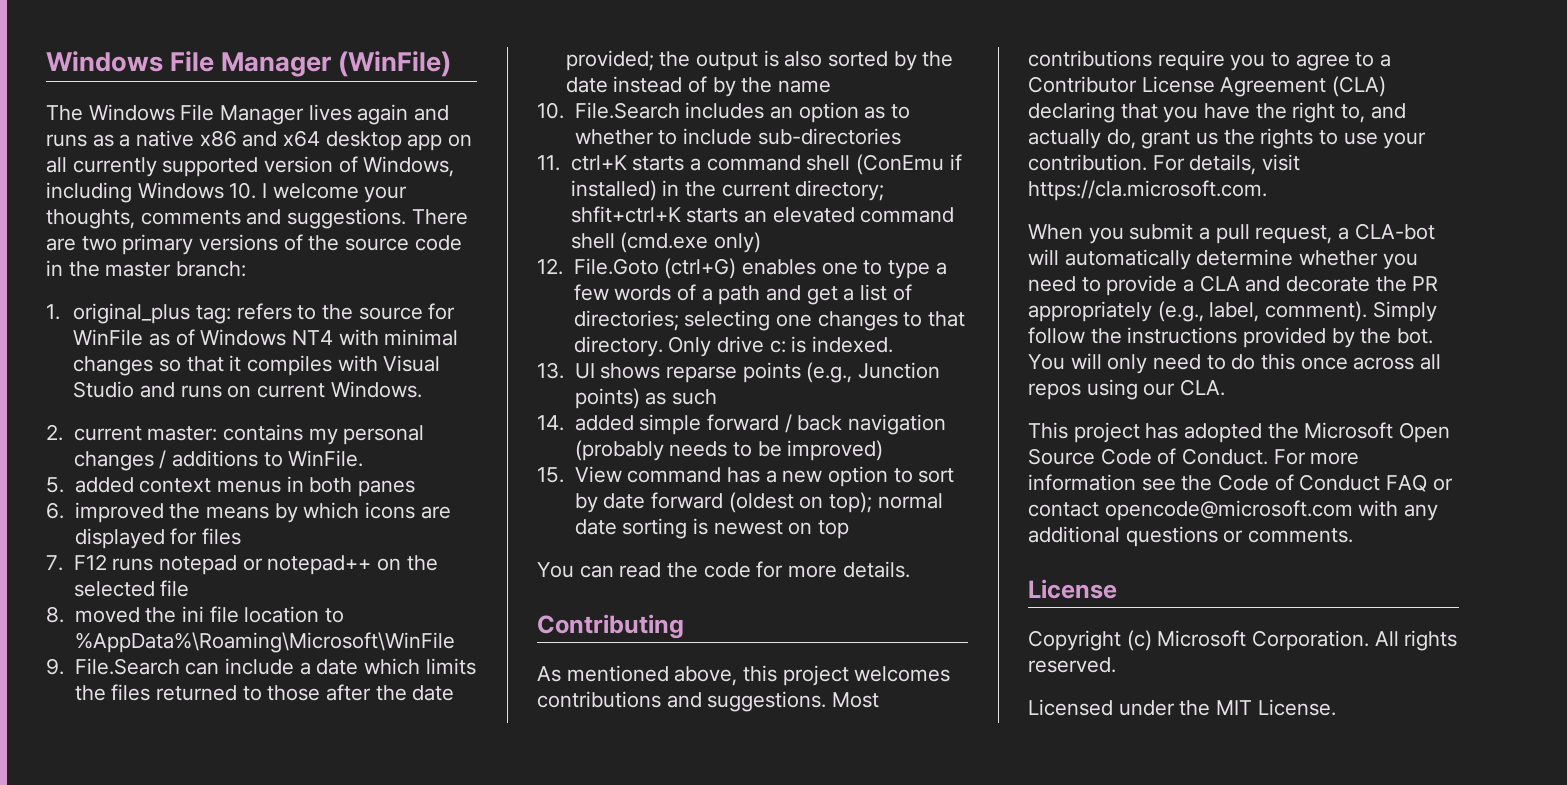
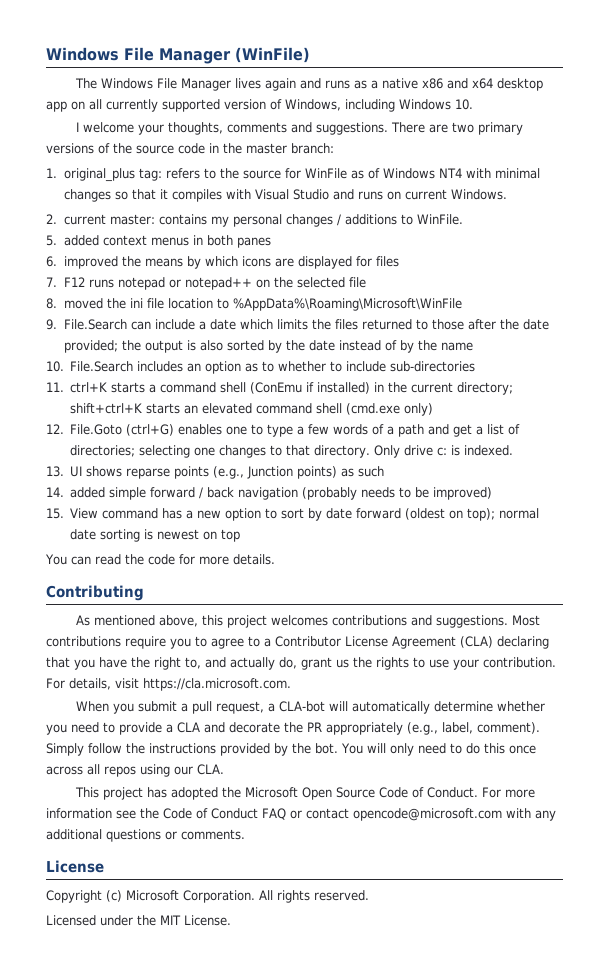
(257, 190) none -> (473, 104) //
[570,206,681,223] shfit+ctrl+K -> [70,403,143,414] shift+ctrl+K

